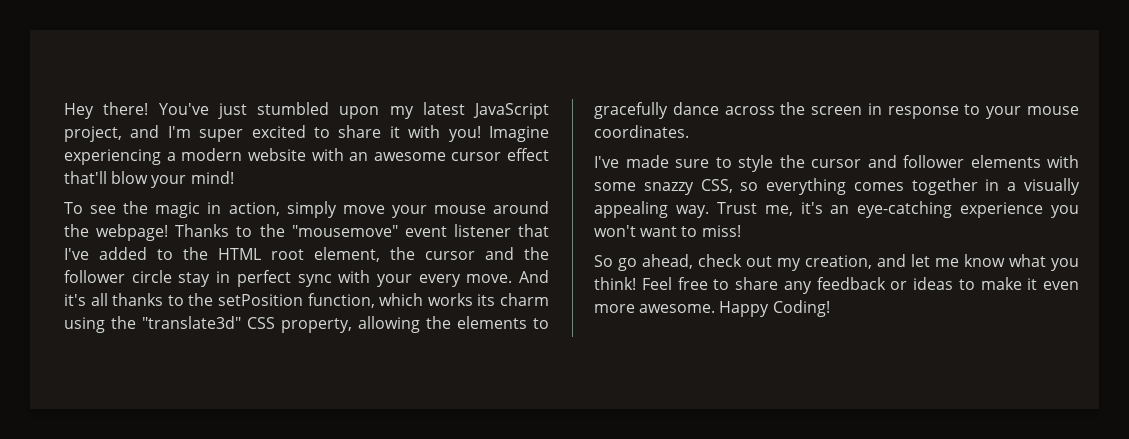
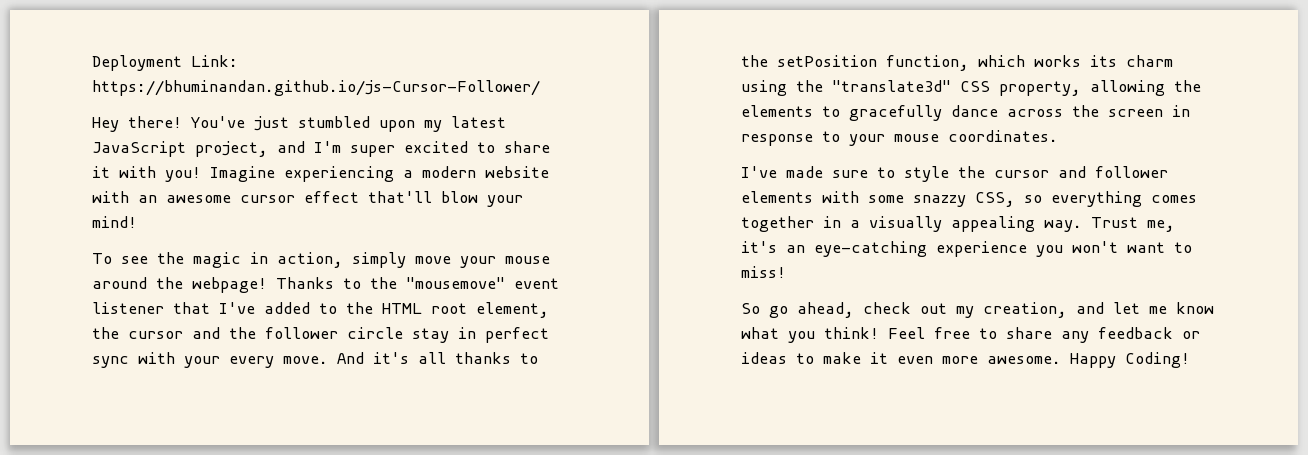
(64, 111) none -> [92,55,238,71] [92,80,540,96] Deployment Link: https://bhuminandan.github.io/js-Cursor-Follower/ //

